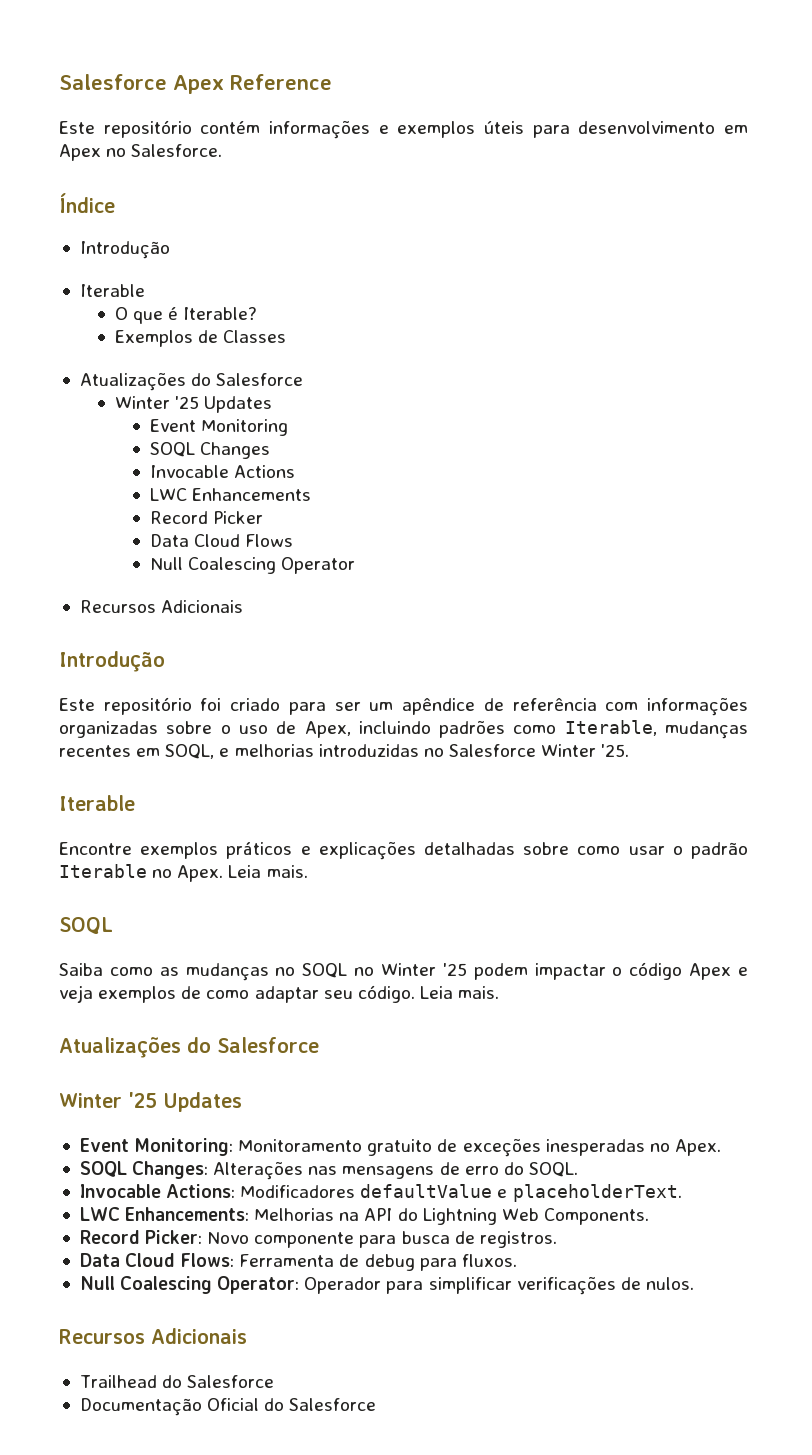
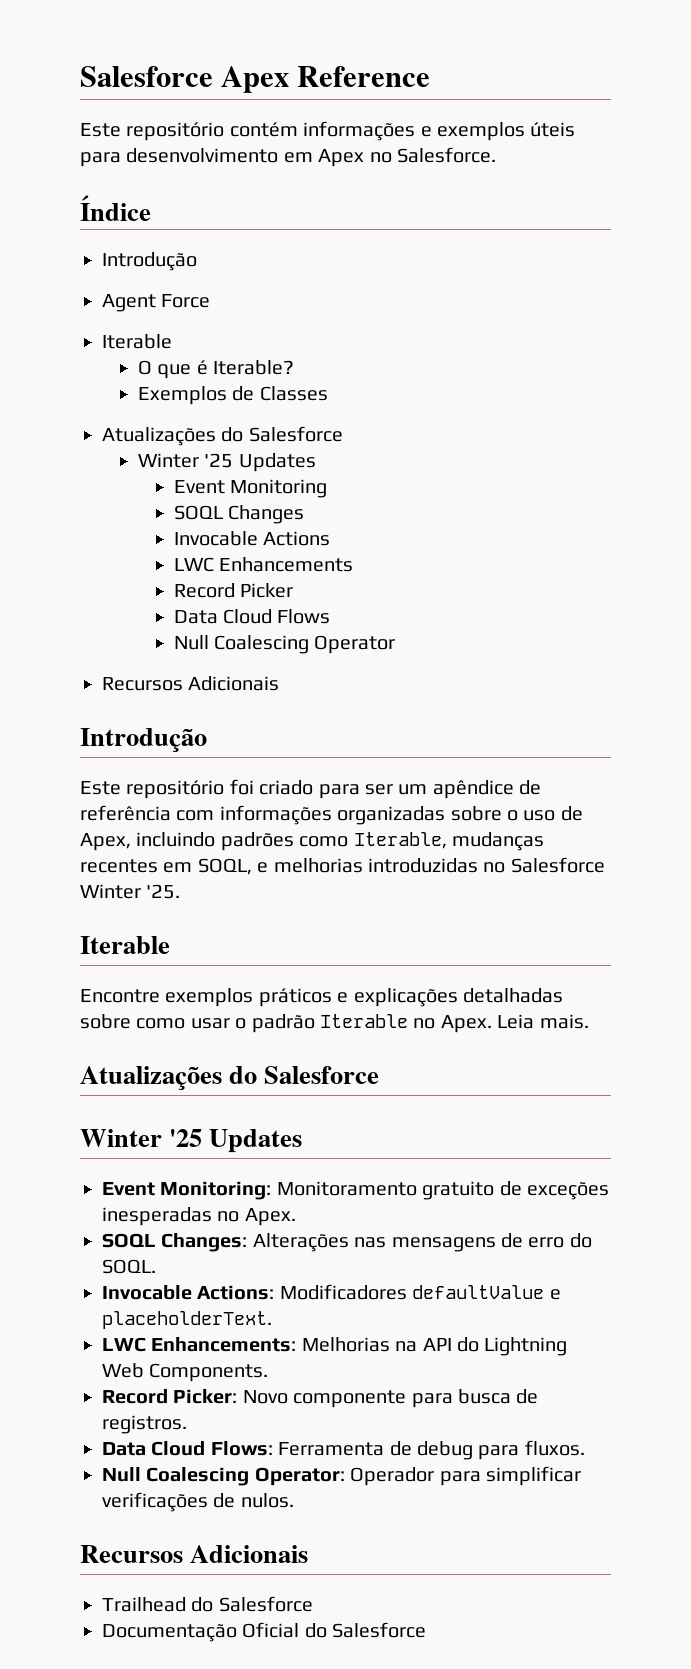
(170, 250) none -> [102,294,211,312] // Agent Force
[59,917,113,935] [59,962,748,981] [59,985,500,1003] // SOQL // Saiba como as mudanças no SOQL no Winter '25 podem impactar o código Apex e veja exemplos de como adaptar seu código. Leia mais. -> (589, 1021) none

